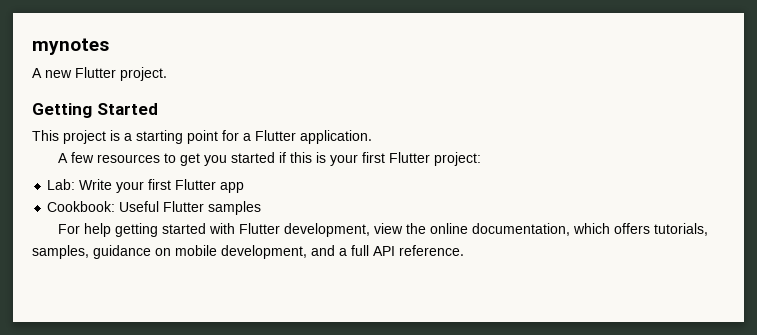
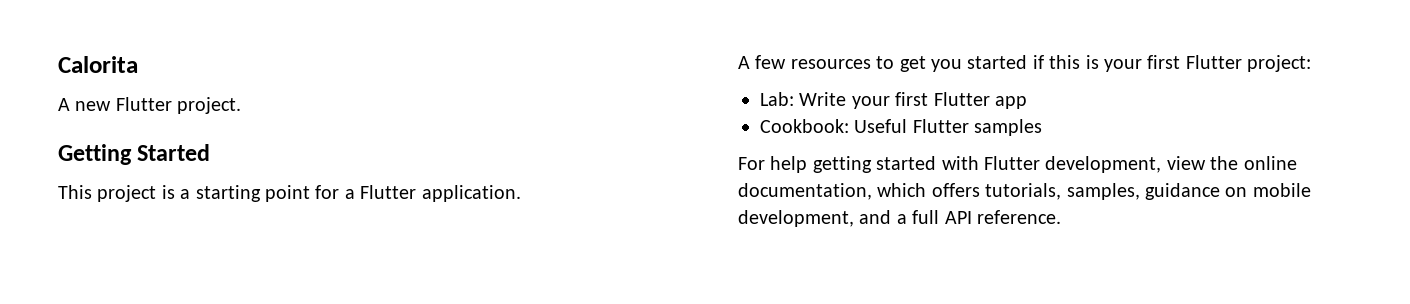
[32,38,109,55] mynotes -> [58,56,138,73] Calorita

